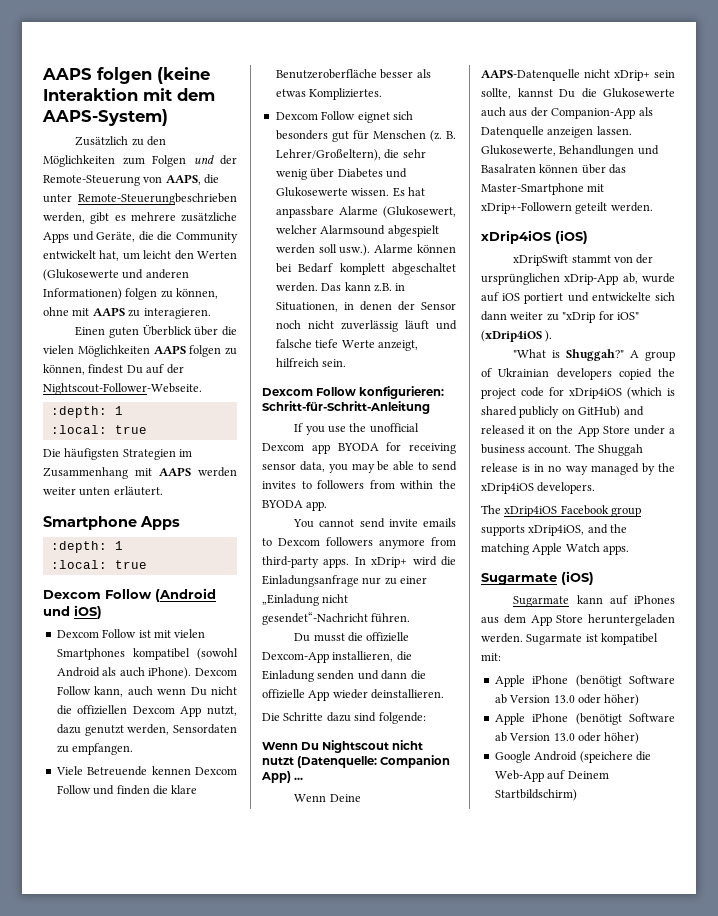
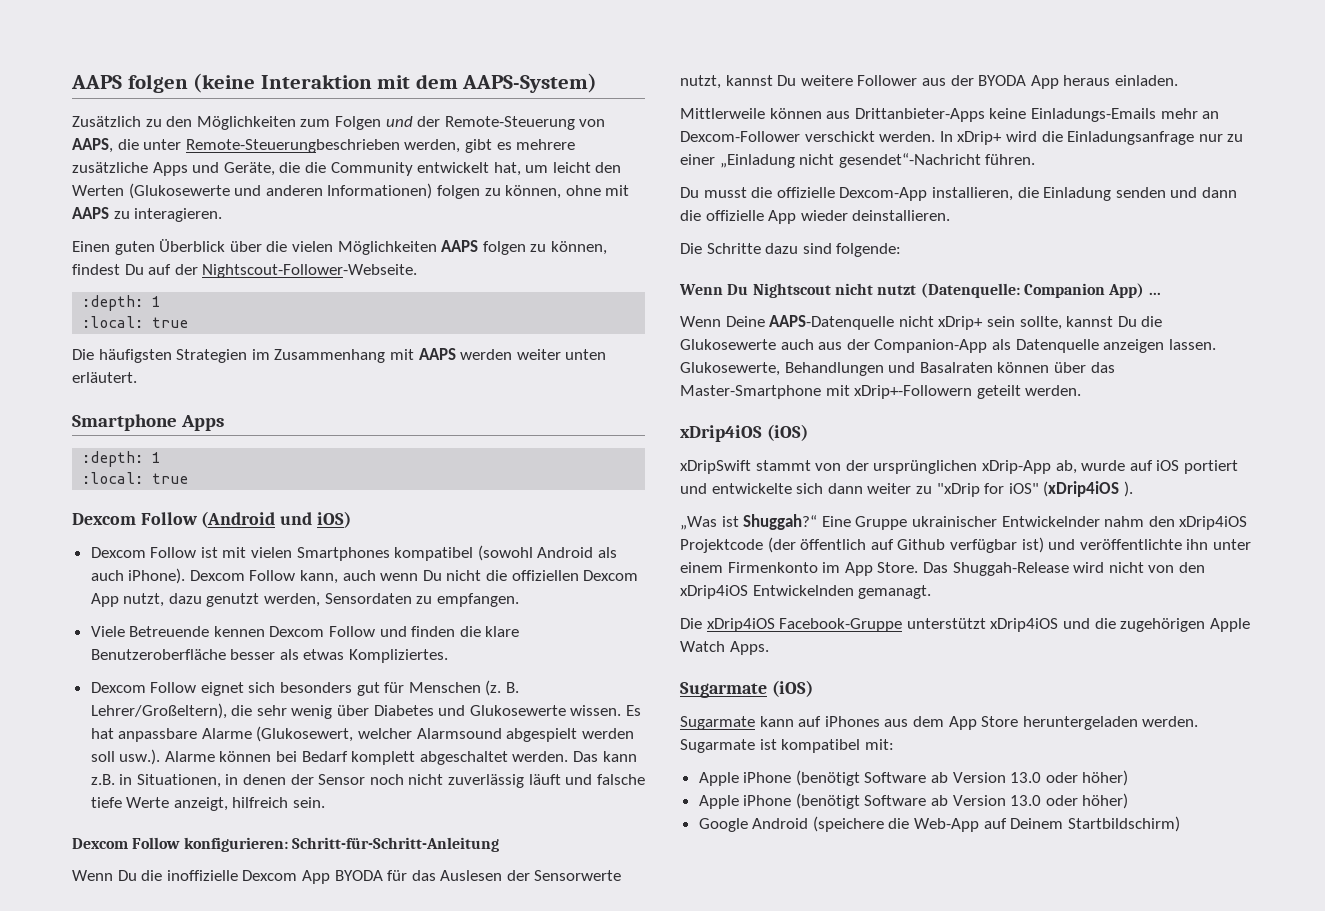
[294,423,419,435] [262,442,456,454] [262,461,457,473] [262,480,456,489] [262,500,328,511] [293,518,456,528] [262,537,456,549] [262,556,350,568] If you use the unofficial Dexcom app BYODA for receiving sensor data, you may be able to send invites to followers from within the BYODA app. // You cannot send invite emails to Dexcom followers anymore from third-party apps. -> [72,870,622,884] [680,75,1178,89] [680,108,1220,122] [680,131,936,142] Wenn Du die inoffizielle Dexcom App BYODA für das Auslesen der Sensorwerte nutzt, kannst Du weitere Follower aus der BYODA App heraus einladen. // Mittlerweile können aus Drittanbieter-Apps keine Einladungs-Emails mehr an Dexcom-Follower verschickt werden.
[513,349,675,361] [481,368,675,380] [481,387,675,399] [481,406,644,418] [481,425,675,437] [481,444,644,456] [481,463,675,475] [481,482,596,494] [481,505,642,517] [481,524,628,536] [481,543,529,555] "What is Shuggah?" A group of Ukrainian developers copied the project code for xDrip4iOS (which is shared publicly on GitHub) and released it on the App Store under a business account. The Shuggah release is in no way managed by the xDrip4iOS developers. // The xDrip4iOS Facebook group supports xDrip4iOS, and the matching -> [680,514,1248,530] [680,537,1251,553] [680,562,1205,576] [680,585,932,599] [680,618,1206,632] „Was ist Shuggah?“ Eine Gruppe ukrainischer Entwickelnder nahm den xDrip4iOS Projektcode (der öffentlich auf Github verfügbar ist) und veröffentlichte ihn unter einem Firmenkonto im App Store. Das Shuggah-Release wird nicht von den xDrip4iOS Entwickelnden gemanagt. // Die xDrip4iOS Facebook-Gruppe unterstützt xDrip4iOS und die zugehörigen
[603,545,630,555] apps. -> [729,641,769,655] Apps.

